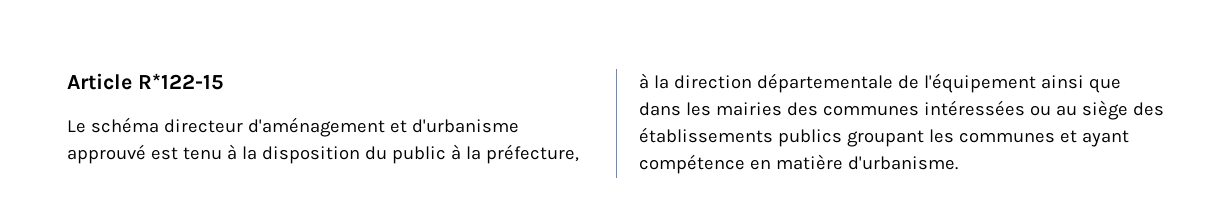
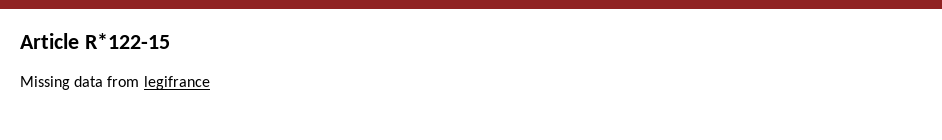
[67,117,519,137] [67,144,579,164] [639,73,1121,93] [639,100,1164,120] [639,127,1129,147] [639,154,958,174] Le schéma directeur d'aménagement et d'urbanisme approuvé est tenu à la disposition du public à la préfecture, à la direction départementale de l'équipement ainsi que dans les mairies des communes intéressées ou au siège des établissements publics groupant les communes et ayant compétence en matière d'urbanisme. -> [20,76,210,90] Missing data from legifrance

